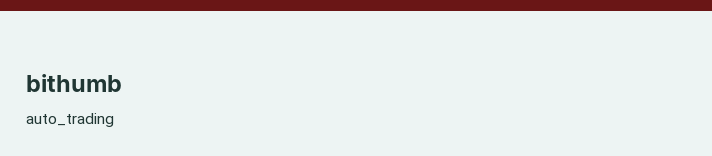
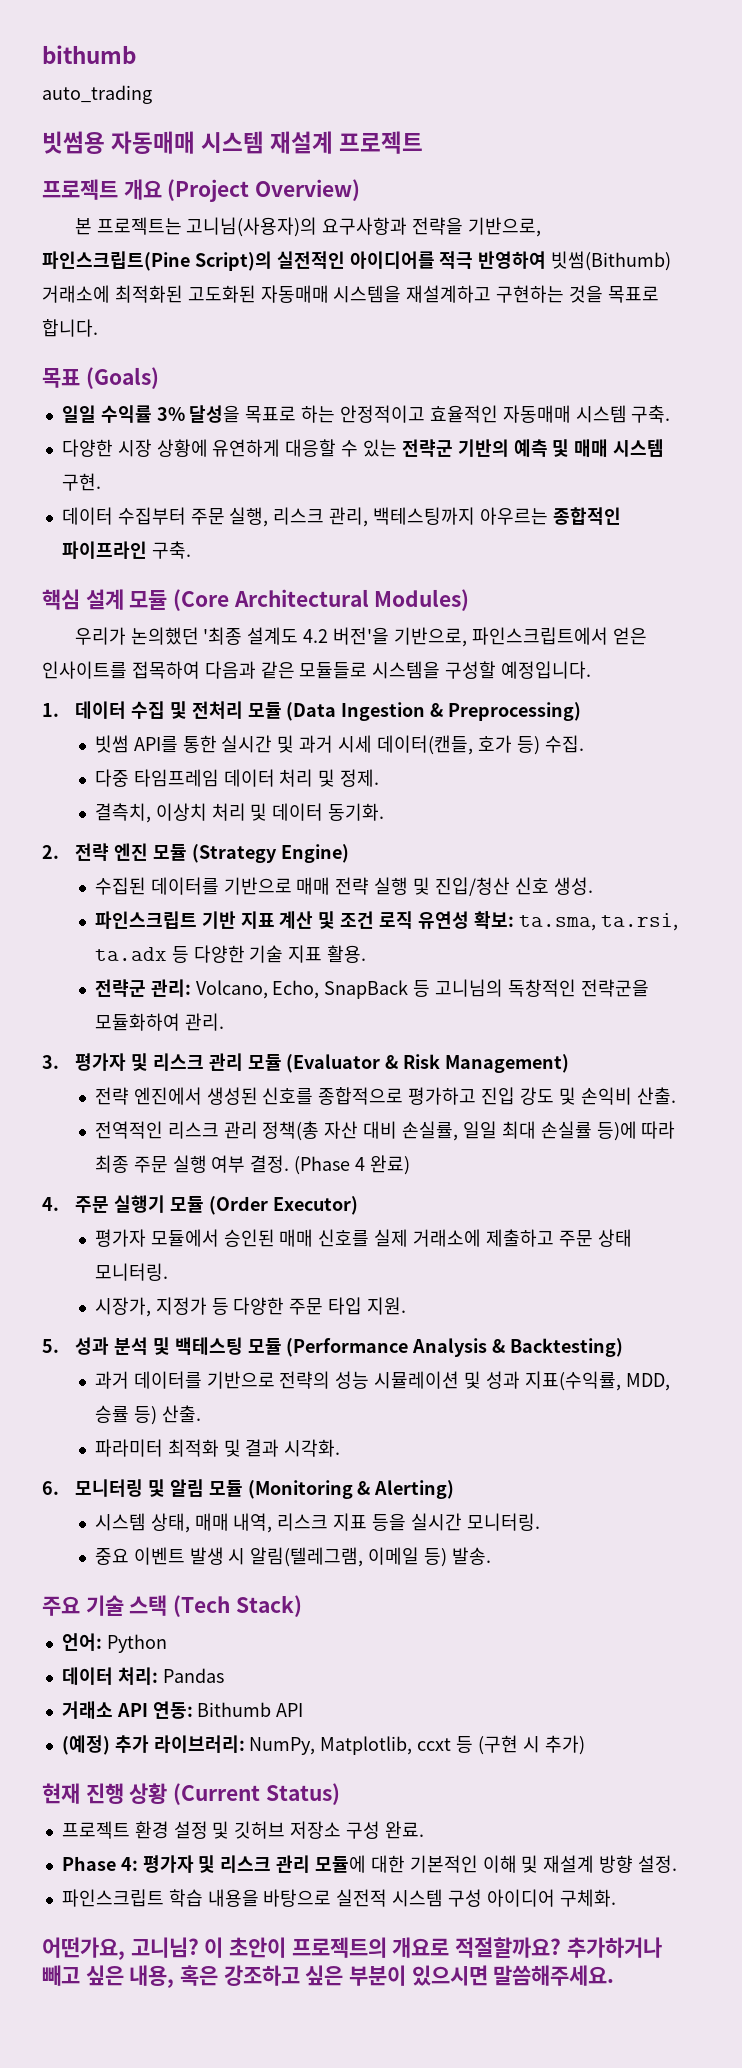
(114, 120) none -> [42,131,424,154] [42,179,361,202] [74,217,541,237] [42,251,672,271] [42,285,659,303] [42,319,98,337] [42,367,159,389] [61,405,671,423] [61,439,665,457] [61,473,101,491] [61,507,621,527] [61,541,191,559] [42,589,470,611] [74,627,647,647] [42,661,592,679] [42,701,581,721] [94,735,584,755] [94,769,380,787] [94,803,385,823] [42,843,349,863] [94,877,593,896] [94,911,678,931] [94,945,367,963] [94,979,649,999] [94,1013,224,1031] [42,1053,569,1073] [94,1087,676,1105] [94,1121,676,1141] [94,1155,410,1175] [42,1195,358,1215] [94,1229,632,1247] [94,1263,168,1281] [94,1297,407,1317] [42,1337,623,1357] [94,1371,670,1391] [94,1405,201,1425] [94,1439,341,1457] [42,1479,455,1499] [94,1513,540,1533] [94,1547,491,1567] [42,1595,302,1617] [61,1633,167,1653] [61,1667,224,1685] [61,1701,304,1719] [61,1735,585,1755] [42,1783,340,1805] [61,1821,424,1839] [61,1855,677,1873] [61,1889,616,1907] [42,1937,662,1960] [42,1965,615,1988] // 빗썸용 자동매매 시스템 재설계 프로젝트 // 프로젝트 개요 (Project Overview) // 본 프로젝트는 고니님(사용자)의 요구사항과 전략을 기반으로, 파인스크립트(Pine Script)의 실전적인 아이디어를 적극 반영하여 빗썸(Bithumb) 거래소에 최적화된 고도화된 자동매매 시스템을 재설계하고 구현하는 것을 목표로 합니다. // 목표 (Goals) // 일일 수익률 3% 달성을 목표로 하는 안정적이고 효율적인 자동매매 시스템 구축. // 다양한 시장 상황에 유연하게 대응할 수 있는 전략군 기반의 예측 및 매매 시스템 구현. // 데이터 수집부터 주문 실행, 리스크 관리, 백테스팅까지 아우르는 종합적인 파이프라인 구축. // 핵심 설계 모듈 (Core Architectural Modules) // 우리가 논의했던 '최종 설계도 4.2 버전'을 기반으로, 파인스크립트에서 얻은 인사이트를 접목하여 다음과 같은 모듈들로 시스템을 구성할 예정입니다. // 1. 데이터 수집 및 전처리 모듈 (Data Ingestion & Preprocessing) // 빗썸 API를 통한 실시간 및 과거 시세 데이터(캔들, 호가 등) 수집. // 다중 타임프레임 데이터 처리 및 정제. // 결측치, 이상치 처리 및 데이터 동기화. // 2. 전략 엔진 모듈 (Strategy Engine) // 수집된 데이터를 기반으로 매매 전략 실행 및 진입/청산 신호 생성. // 파인스크립트 기반 지표 계산 및 조건 로직 유연성 확보: ta.sma, ta.rsi, ta.adx 등 다양한 기술 지표 활용. // 전략군 관리: Volcano, Echo, SnapBack 등 고니님의 독창적인 전략군을 모듈화하여 관리. // 3. 평가자 및 리스크 관리 모듈 (Evaluator & Risk Management) // 전략 엔진에서 생성된 신호를 종합적으로 평가하고 진입 강도 및 손익비 산출. // 전역적인 리스크 관리 정책(총 자산 대비 손실률, 일일 최대 손실률 등)에 따라 최종 주문 실행 여부 결정. (Phase 4 완료) // 4. 주문 실행기 모듈 (Order Executor) // 평가자 모듈에서 승인된 매매 신호를 실제 거래소에 제출하고 주문 상태 모니터링. // 시장가, 지정가 등 다양한 주문 타입 지원. // 5. 성과 분석 및 백테스팅 모듈 (Performance Analysis & Backtesting) // 과거 데이터를 기반으로 전략의 성능 시뮬레이션 및 성과 지표(수익률, MDD, 승률 등) 산출. // 파라미터 최적화 및 결과 시각화. // 6. 모니터링 및 알림 모듈 (Monitoring & Alerting) // 시스템 상태, 매매 내역, 리스크 지표 등을 실시간 모니터링. // 중요 이벤트 발생 시 알림(텔레그램, 이메일 등) 발송. // 주요 기술 스택 (Tech Stack) // 언어: Python // 데이터 처리: Pandas // 거래소 API 연동: Bithumb API // (예정) 추가 라이브러리: NumPy, Matplotlib, ccxt 등 (구현 시 추가) // 현재 진행 상황 (Current Status) // 프로젝트 환경 설정 및 깃허브 저장소 구성 완료. // Phase 4: 평가자 및 리스크 관리 모듈에 대한 기본적인 이해 및 재설계 방향 설정. // 파인스크립트 학습 내용을 바탕으로 실전적 시스템 구성 아이디어 구체화. // 어떤가요, 고니님? 이 초안이 프로젝트의 개요로 적절할까요? 추가하거나 빼고 싶은 내용, 혹은 강조하고 싶은 부분이 있으시면 말씀해주세요.

